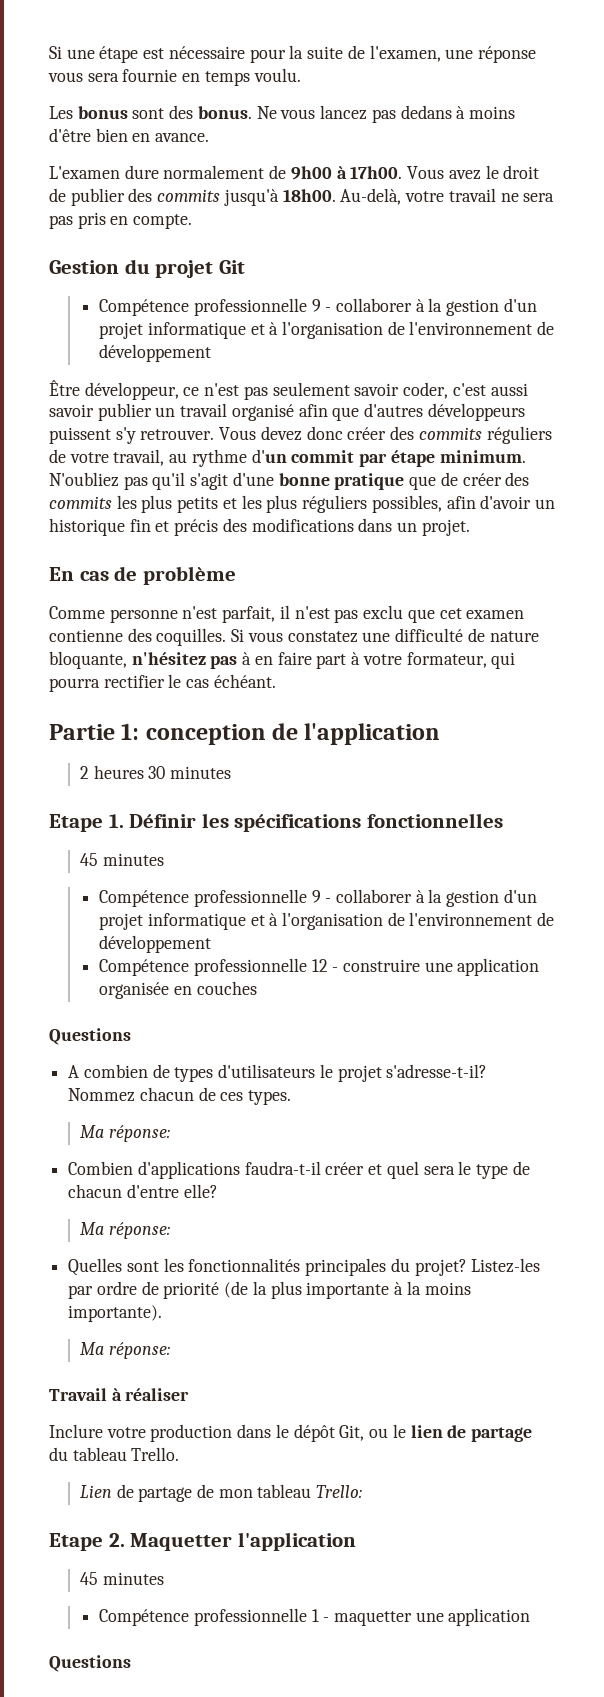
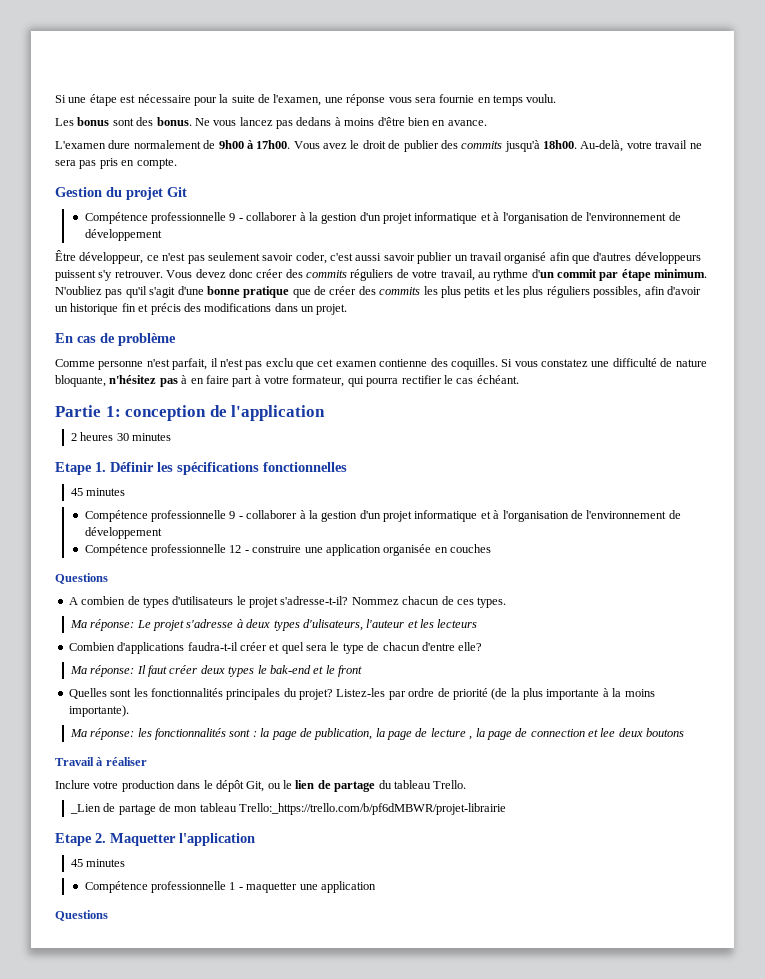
(170, 1133) none -> [136,619,478,631] Le projet s'adresse à deux types d'ulisateurs, l'auteur et les lecteurs
(170, 1230) none -> [136,665,363,677] Il faut créer deux types le bak-end et le front
(170, 1350) none -> [137,728,685,740] les fonctionnalités sont : la page de publication, la page de lecture , la page de connection et lee deux boutons
[79,1485,112,1498] Lien -> [69,804,101,814] _Lien
[316,1485,363,1498] Trello: -> [239,803,507,815] Trello:_https://trello.com/b/pf6dMBWR/projet-librairie

